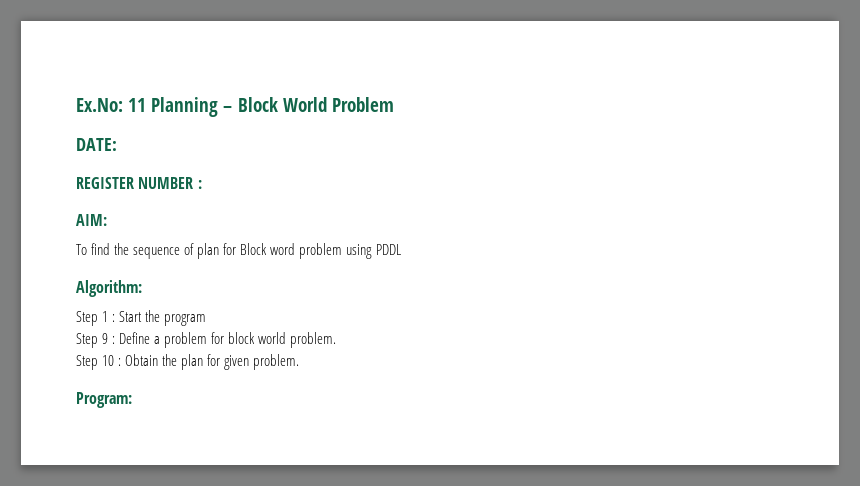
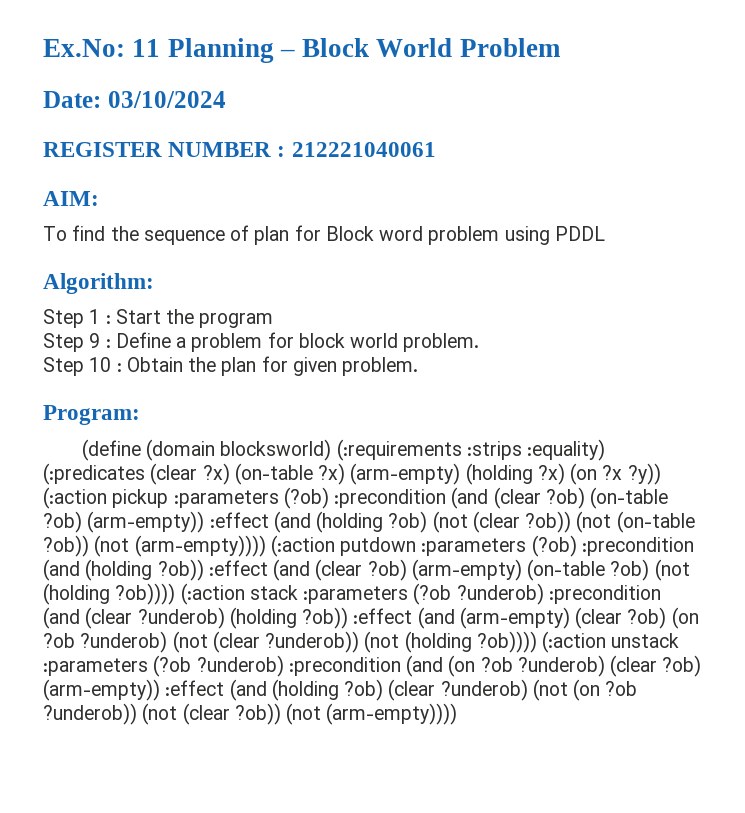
[76,138,117,151] DATE: -> [43,91,226,108] Date: 03/10/2024
(202, 184) none -> [291,142,436,157] 212221040061
(132, 400) none -> [81,439,606,461] [43,463,661,485] [43,487,669,509] [43,511,695,533] [43,535,694,557] [43,559,690,581] [43,583,661,605] [43,607,699,629] [43,631,680,653] [43,655,702,677] [43,679,638,701] [43,703,458,725] // (define (domain blocksworld) (:requirements :strips :equality) (:predicates (clear ?x) (on-table ?x) (arm-empty) (holding ?x) (on ?x ?y)) (:action pickup :parameters (?ob) :precondition (and (clear ?ob) (on-table ?ob) (arm-empty)) :effect (and (holding ?ob) (not (clear ?ob)) (not (on-table ?ob)) (not (arm-empty)))) (:action putdown :parameters (?ob) :precondition (and (holding ?ob)) :effect (and (clear ?ob) (arm-empty) (on-table ?ob) (not (holding ?ob)))) (:action stack :parameters (?ob ?underob) :precondition (and (clear ?underob) (holding ?ob)) :effect (and (arm-empty) (clear ?ob) (on ?ob ?underob) (not (clear ?underob)) (not (holding ?ob)))) (:action unstack :parameters (?ob ?underob) :precondition (and (on ?ob ?underob) (clear ?ob) (arm-empty)) :effect (and (holding ?ob) (clear ?underob) (not (on ?ob ?underob)) (not (clear ?ob)) (not (arm-empty))))

